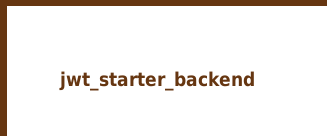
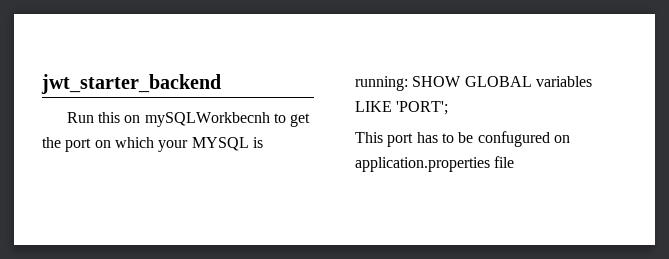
(255, 81) none -> [66,112,311,127] [42,137,263,152] [355,76,592,91] [355,101,449,115] [355,131,570,147] [355,156,515,172] // Run this on mySQLWorkbecnh to get the port on which your MYSQL is running: SHOW GLOBAL variables LIKE 'PORT'; // This port has to be confugured on application.properties file

